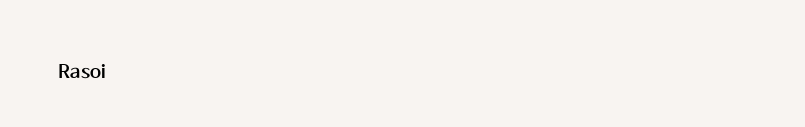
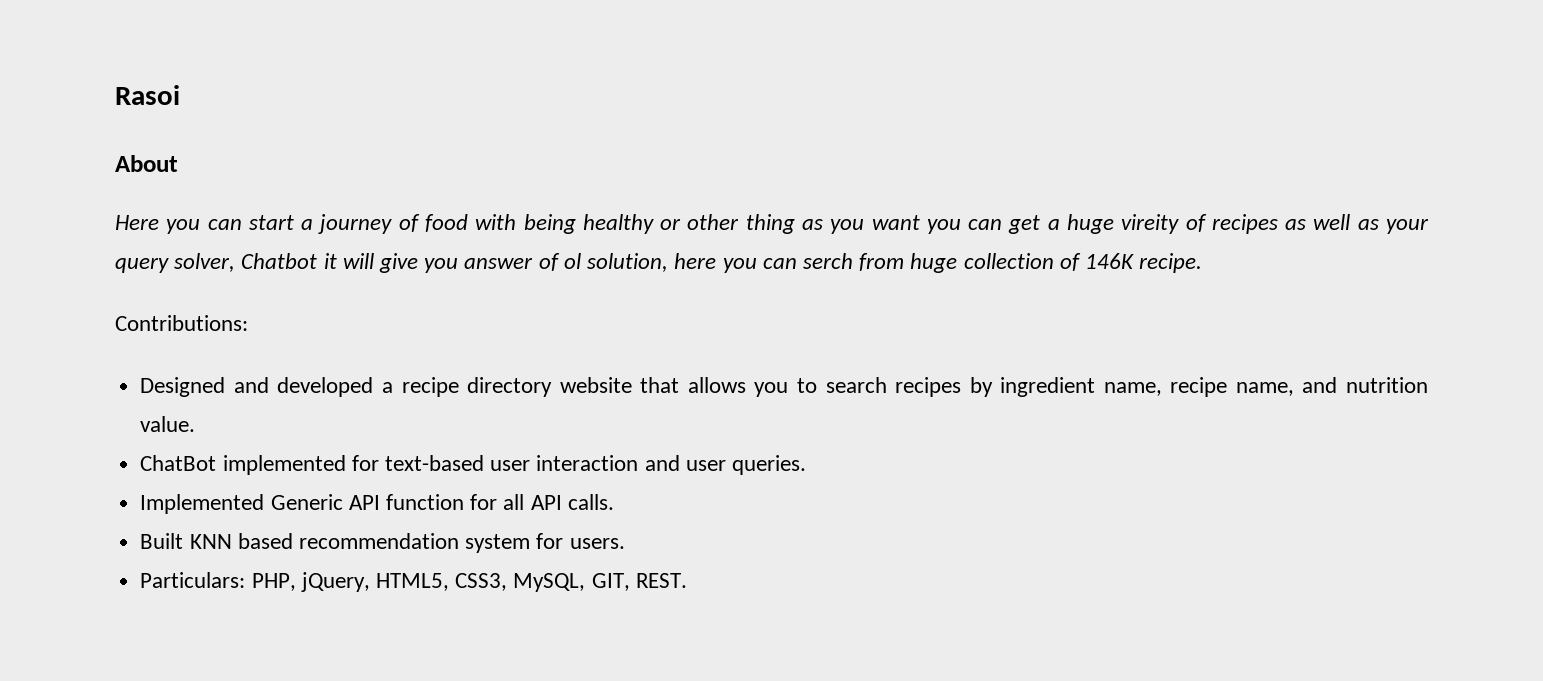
(106, 71) none -> [115,155,178,172] [115,214,1429,234] [115,253,1203,273] [115,315,248,331] [140,377,1428,397] [140,416,196,432] [140,455,806,475] [140,494,614,514] [140,533,625,553] [140,572,687,592] // About // Here you can start a journey of food with being healthy or other thing as you want you can get a huge vireity of recipes as well as your query solver, Chatbot it will give you answer of ol solution, here you can serch from huge collection of 146K recipe. // Contributions: // Designed and developed a recipe directory website that allows you to search recipes by ingredient name, recipe name, and nutrition value. // ChatBot implemented for text-based user interaction and user queries. // Implemented Generic API function for all API calls. // Built KNN based recommendation system for users. // Particulars: PHP, jQuery, HTML5, CSS3, MySQL, GIT, REST.

